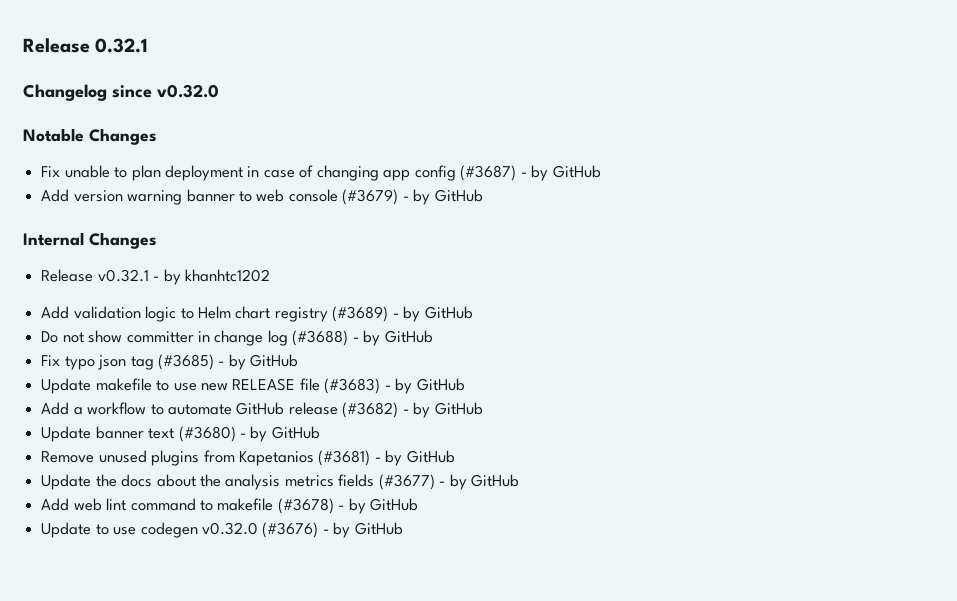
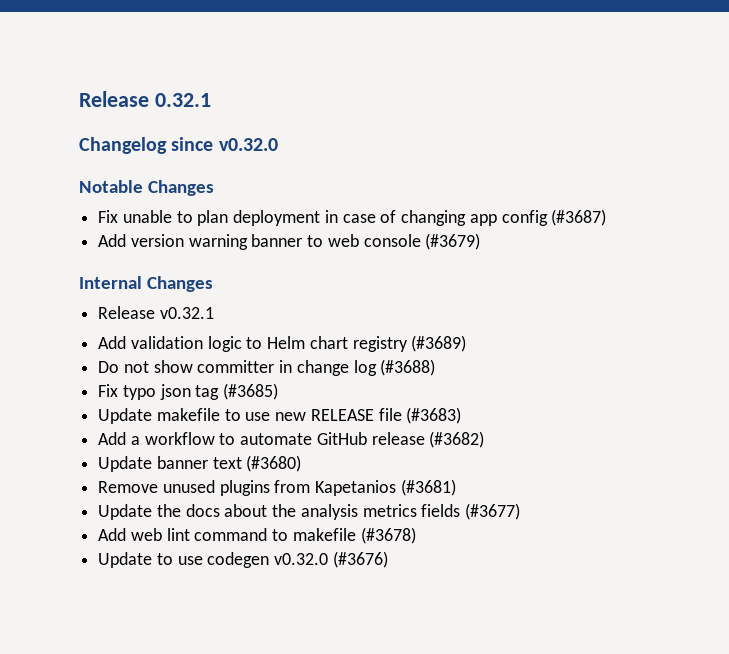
[520,165,601,181] - by GitHub -> (607, 217) none
[402,189,483,205] - by GitHub -> (481, 241) none
[153,269,270,285] - by khanhtc1202 -> (214, 313) none
[392,306,473,322] - by GitHub -> (467, 343) none
[352,330,433,346] - by GitHub -> (436, 367) none
[218,354,299,370] - by GitHub -> (279, 391) none
[384,378,465,394] - by GitHub -> (462, 415) none
[402,402,483,418] - by GitHub -> (485, 439) none
[239,426,320,442] - by GitHub -> (302, 463) none
[374,450,455,466] - by GitHub -> (456, 487) none
[439,474,520,490] - by GitHub -> (521, 511) none
[338,498,419,514] - by GitHub -> (416, 535) none
[322,522,403,538] - by GitHub -> (388, 559) none

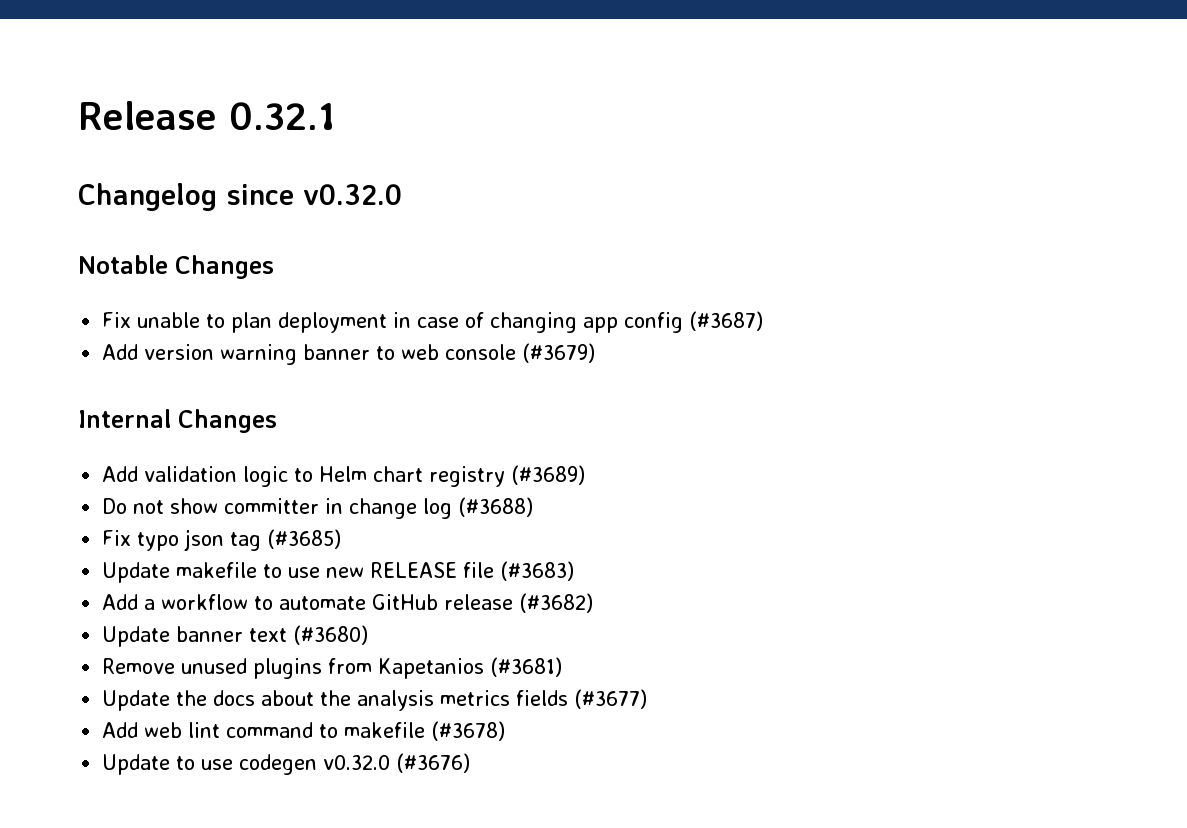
[98,306,214,319] // Release v0.32.1 -> (277, 421) none

